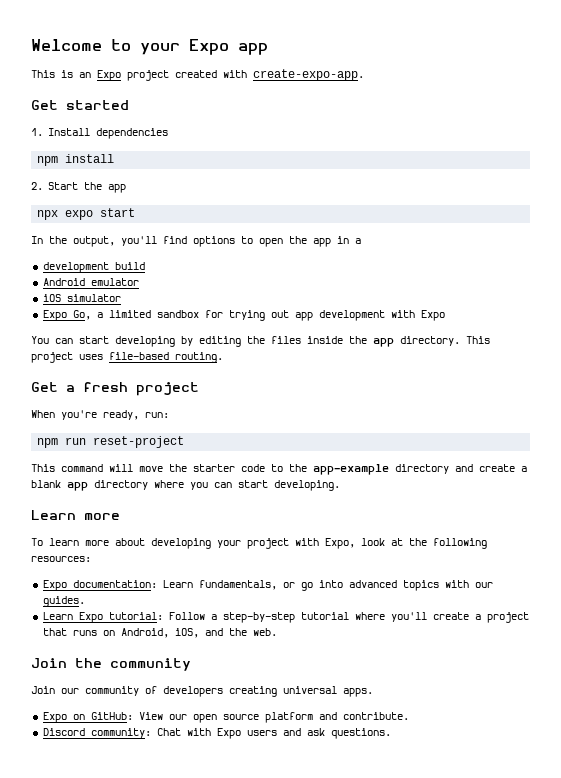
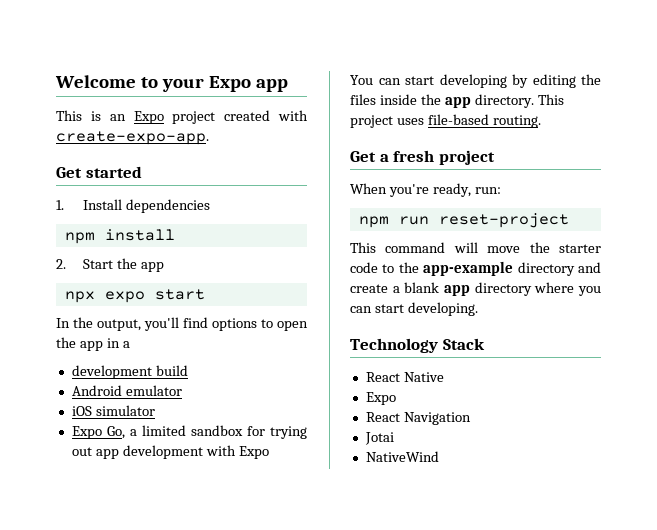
[31,510,120,520] [31,538,487,549] [31,556,91,562] [42,580,493,591] [42,596,85,607] [42,612,529,623] [42,628,277,638] [31,658,191,671] [31,686,373,697] [42,712,409,723] [42,728,391,739] Learn more // To learn more about developing your project with Expo, look at the following resources: // Expo documentation: Learn fundamentals, or go into advanced topics with our guides. // Learn Expo tutorial: Follow a step-by-step tutorial where you'll create a project that runs on Android, iOS, and the web. // Join the community // Join our community of developers creating universal apps. // Expo on GitHub: View our open source platform and contribute. // Discord community: Chat with Expo users and ask questions. -> [350,338,485,353] [365,372,444,382] [365,392,396,405] [365,412,471,425] [364,432,394,445] [365,451,439,462] Technology Stack // React Native // Expo // React Navigation // Jotai // NativeWind

